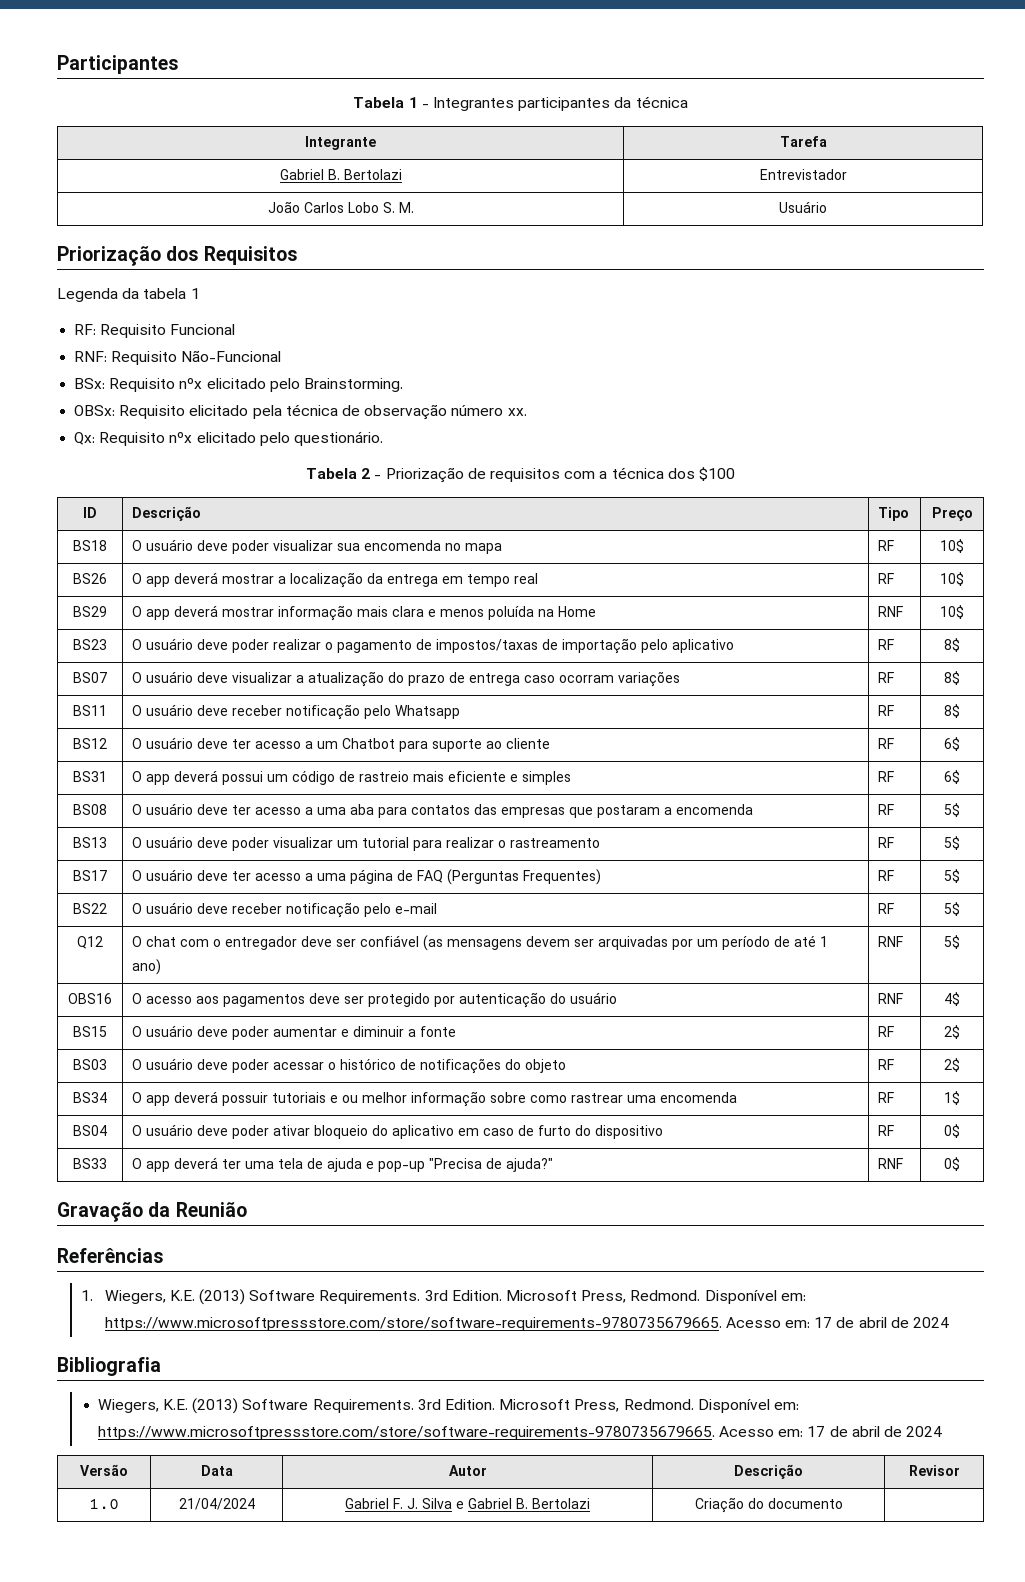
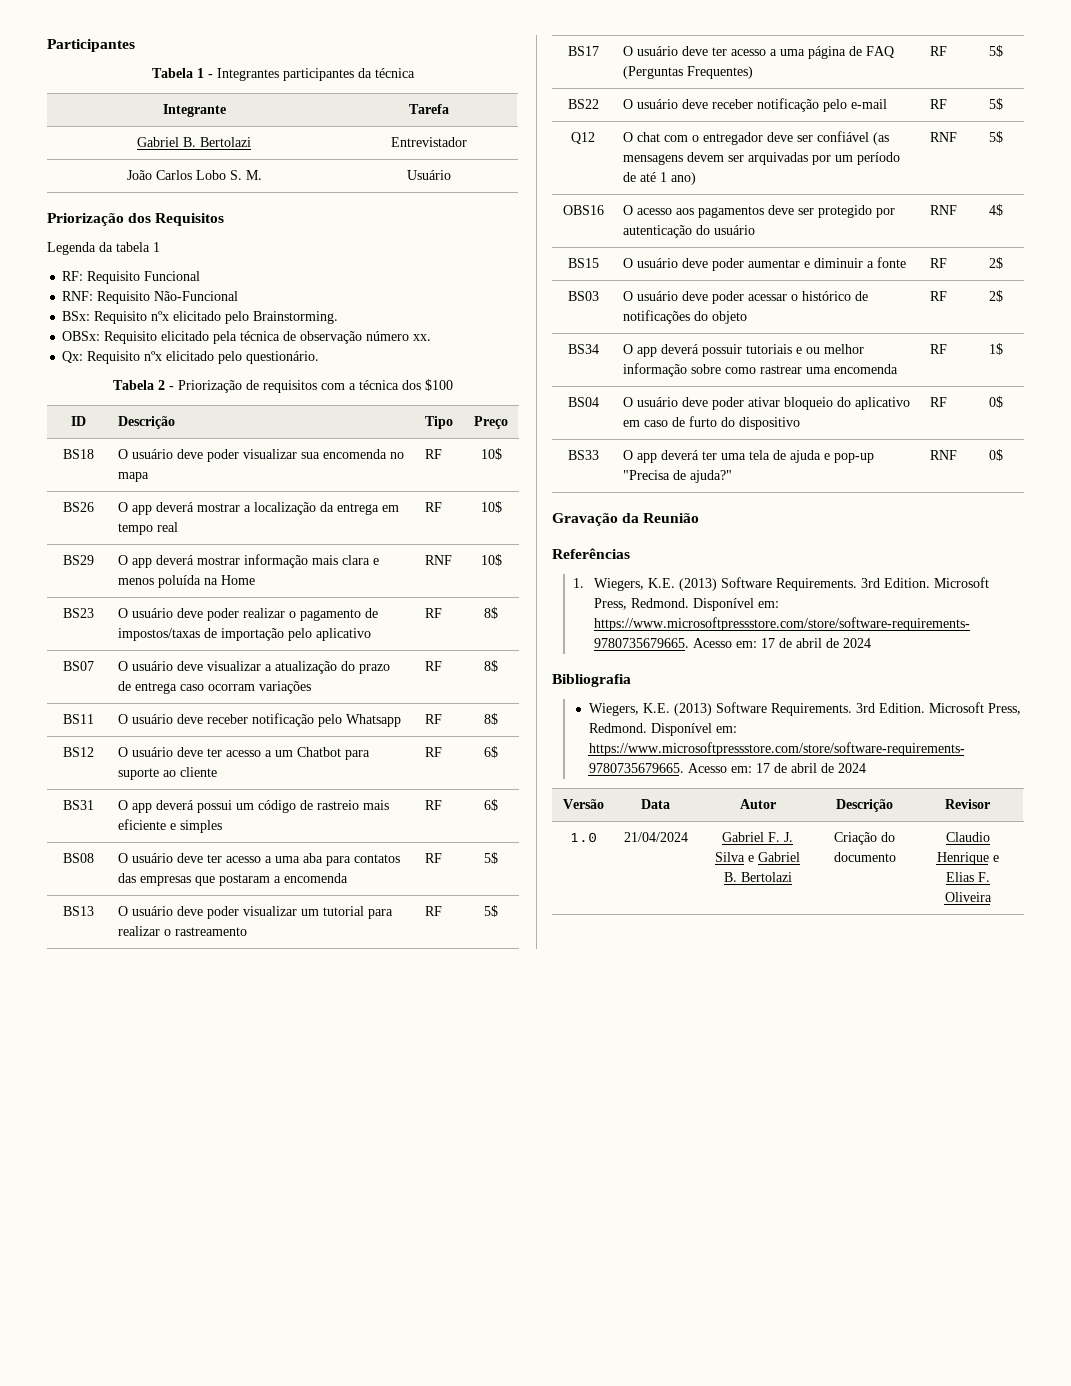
(843, 1503) none -> [945,832,990,842] [936,852,999,865] [945,872,990,882] [944,892,992,902] Claudio Henrique e Elias F. Oliveira

